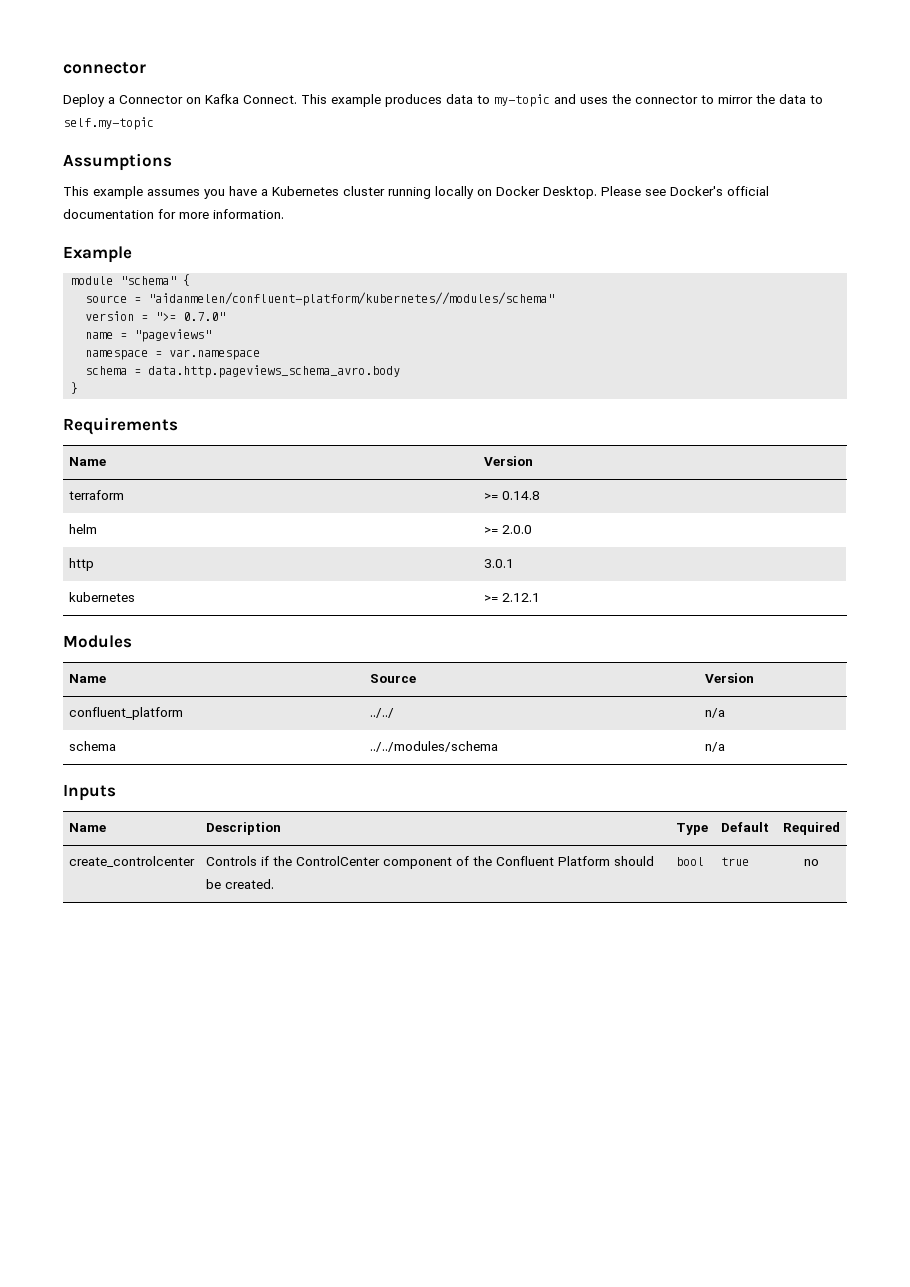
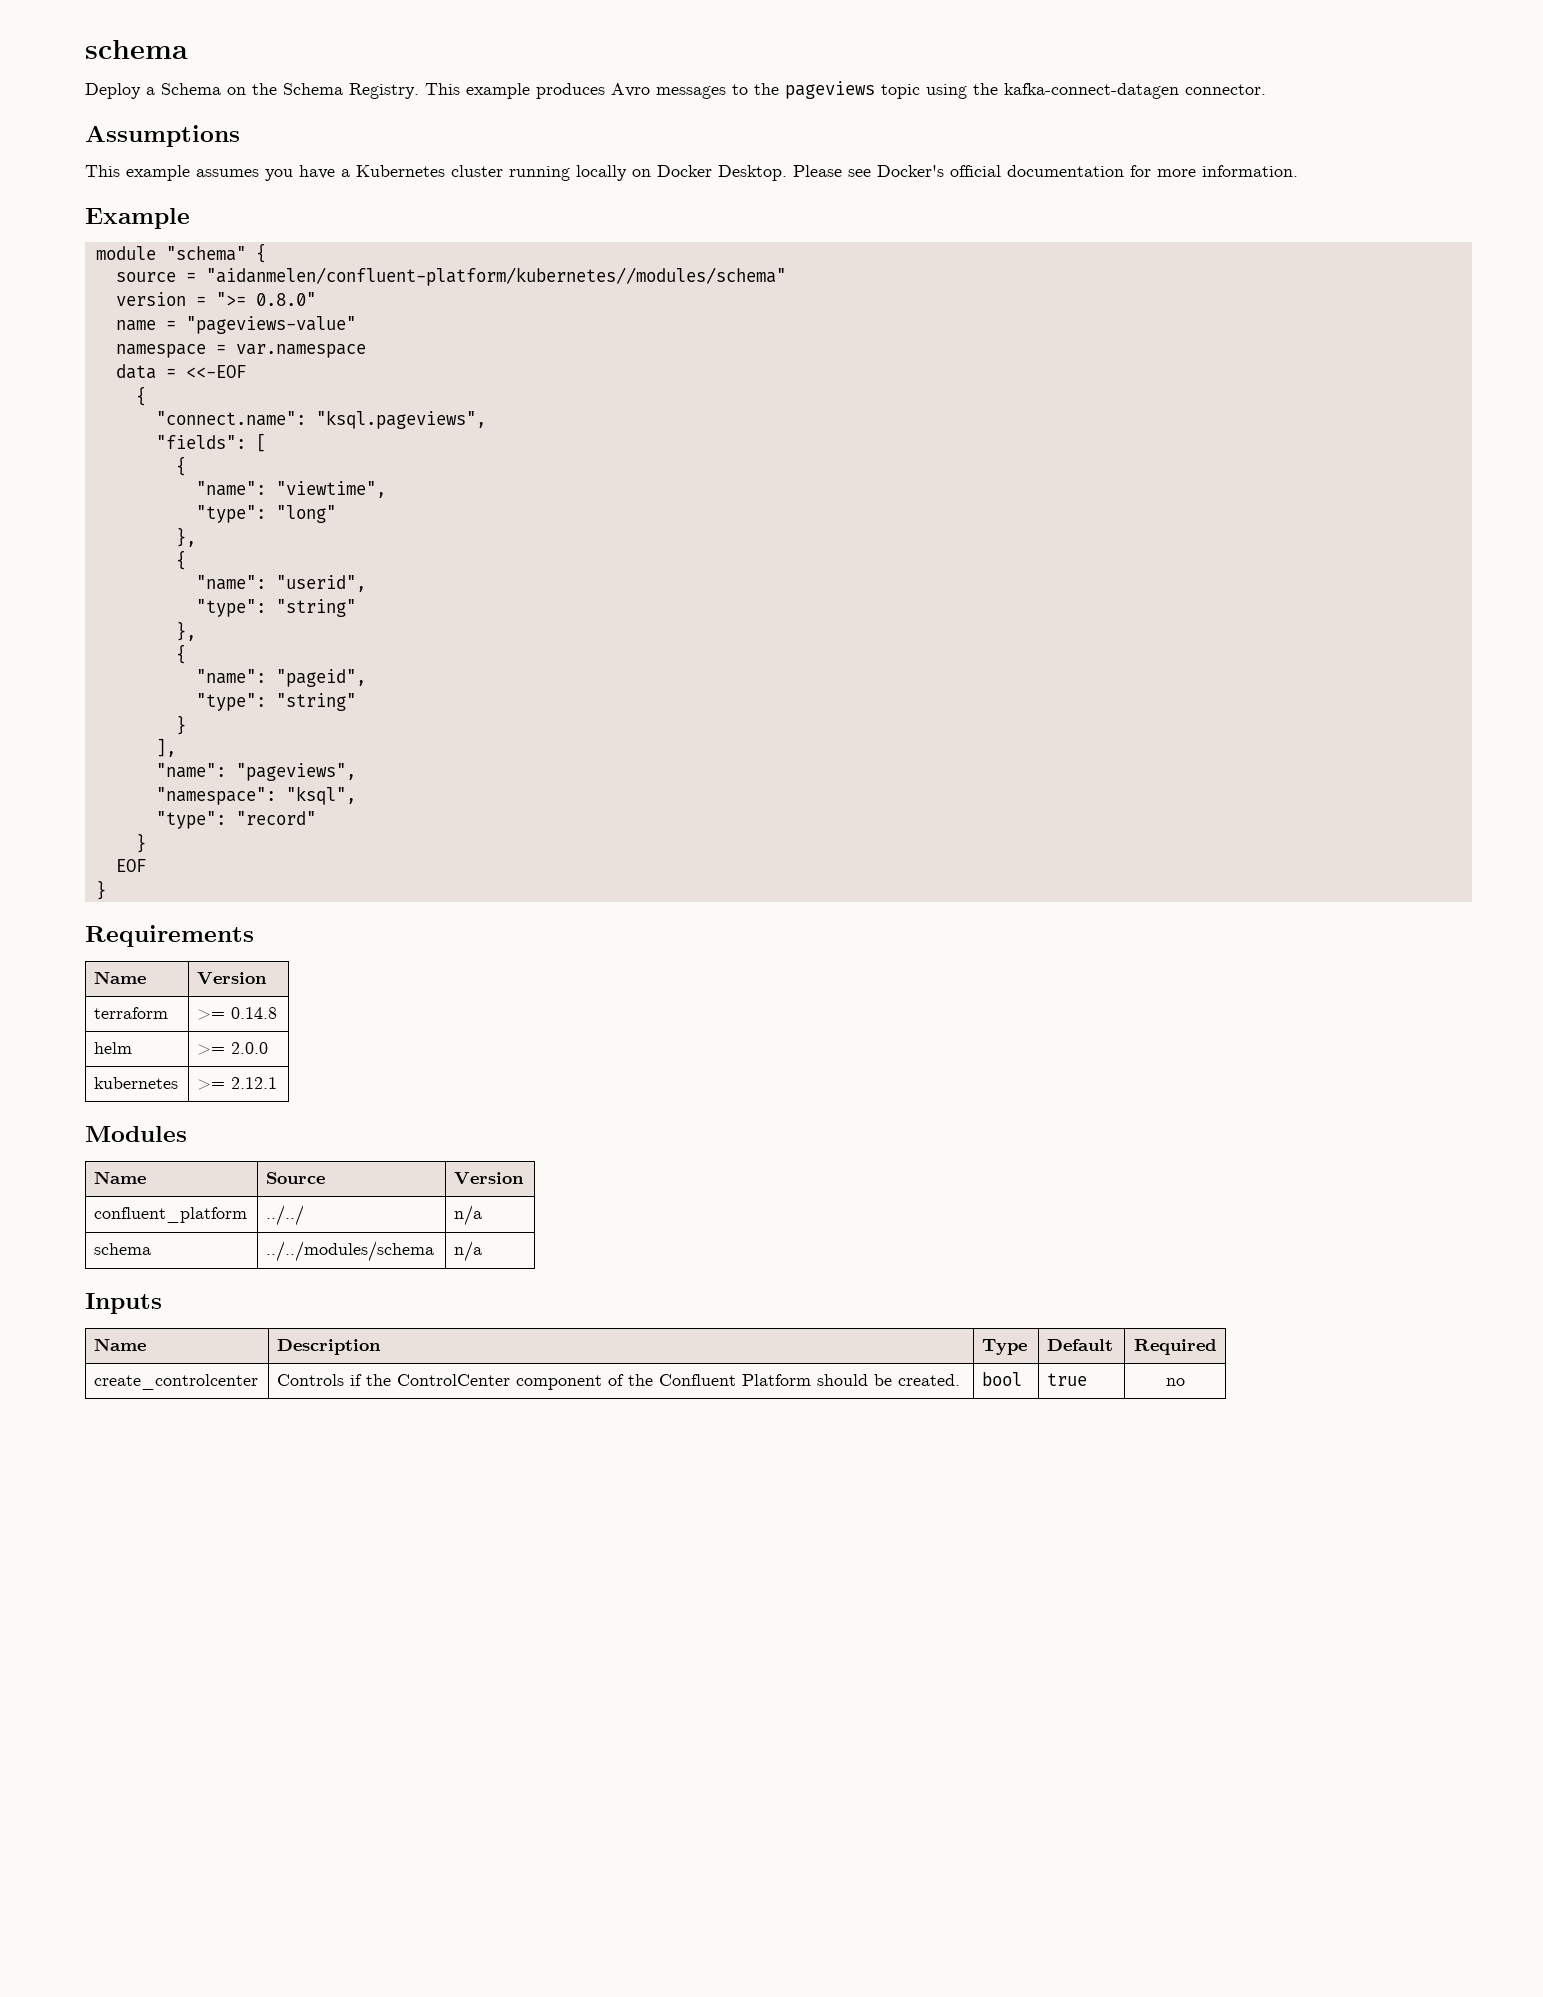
[63,62,146,74] connector -> [85,40,188,59] schema
[119,94,823,107] [63,117,154,130] Connector on Kafka Connect. This example produces data to my-topic and uses the connector to mirror the data to self.my-topic -> [161,81,1266,99] Schema on the Schema Registry. This example produces Avro messages to the pageviews topic using the kafka-connect-datagen connector.
[183,312,226,321] 0.7.0" -> [255,292,316,306] 0.8.0"
[134,329,212,342] "pageviews" -> [185,316,356,334] "pageviews-value"
[85,365,401,378] schema = data.http.pageviews_schema_avro.body -> [115,364,246,379] [135,386,146,406] [155,410,486,429] [155,433,266,452] [175,456,186,476] [195,481,386,498] [195,505,336,523] [175,527,196,547] [175,550,186,570] [195,575,366,592] [195,599,356,617] [175,621,196,641] [175,644,186,664] [195,669,366,687] [195,693,356,711] [175,715,186,735] [155,738,176,757] [155,763,356,781] [155,786,356,805] [155,811,316,829] [135,833,146,853] [115,859,146,872] data = <<-EOF // { // "connect.name": "ksql.pageviews", // "fields": [ // { // "name": "viewtime", // "type": "long" // }, // { // "name": "userid", // "type": "string" // }, // { // "name": "pageid", // "type": "string" // } // ], // "name": "pageviews", // "namespace": "ksql", // "type": "record" // } // EOF
[68,558,94,571] [483,559,514,568] // http | 3.0.1 -> (269, 1048) none

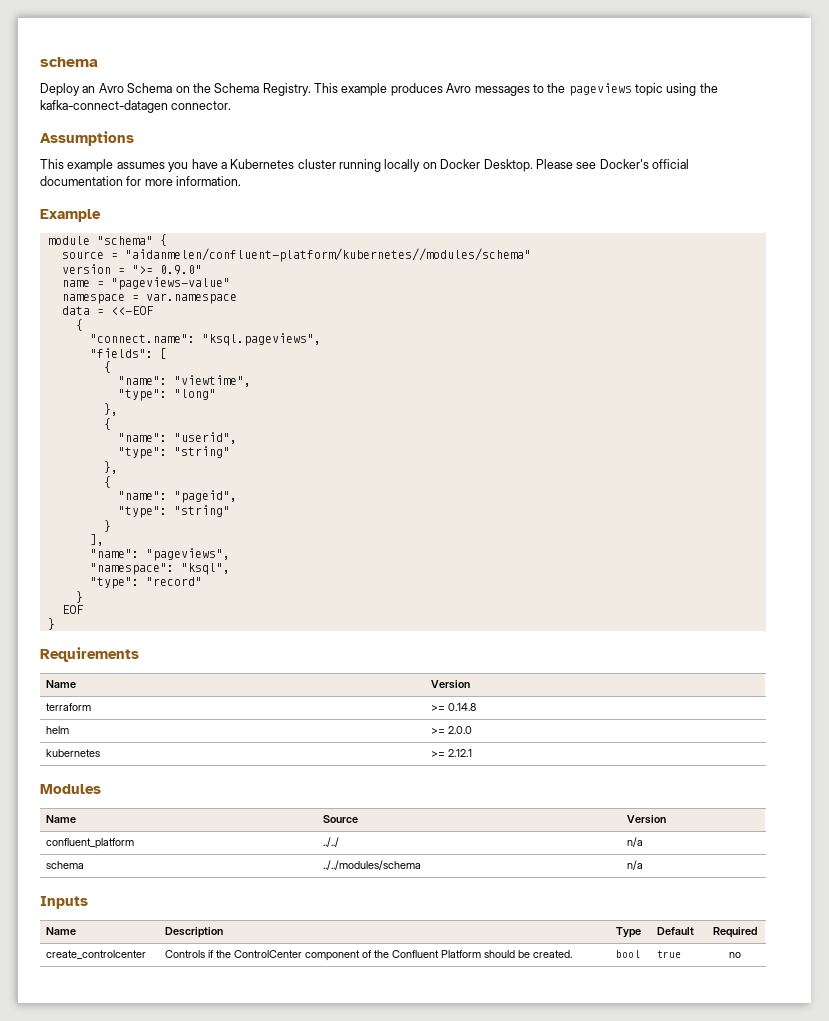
[146,87,155,95] a -> [82,83,124,93] an Avro
[255,292,316,306] 0.8.0" -> [159,265,202,275] 0.9.0"

